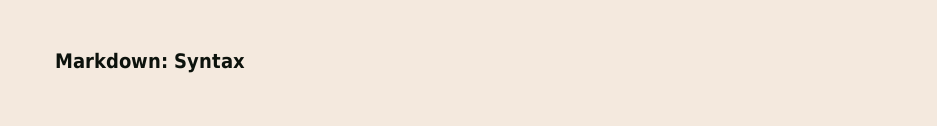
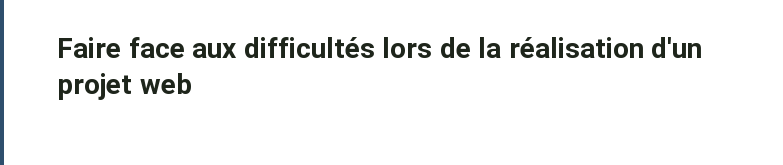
[55,52,245,73] Markdown: Syntax -> [57,37,703,58] [57,73,192,100] Faire face aux difficultés lors de la réalisation d'un projet web

